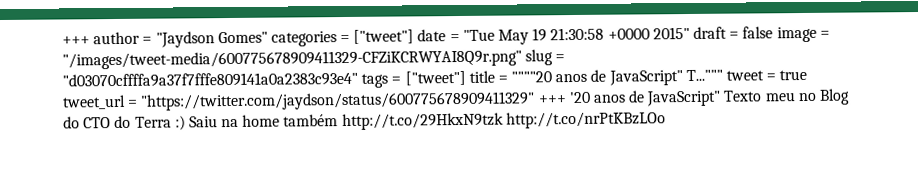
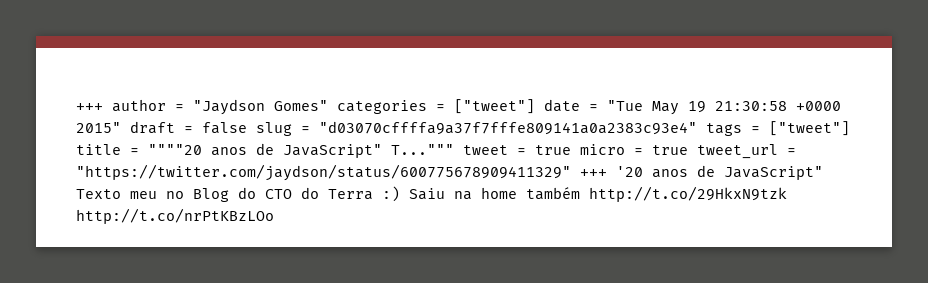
[776,26,830,43] [62,49,522,70] image = "/images/tweet-media/600775678909411329-CFZiKCRWYAI8Q9r.png" -> (247, 128) none
(808, 75) none -> [580,144,688,155] micro = true

